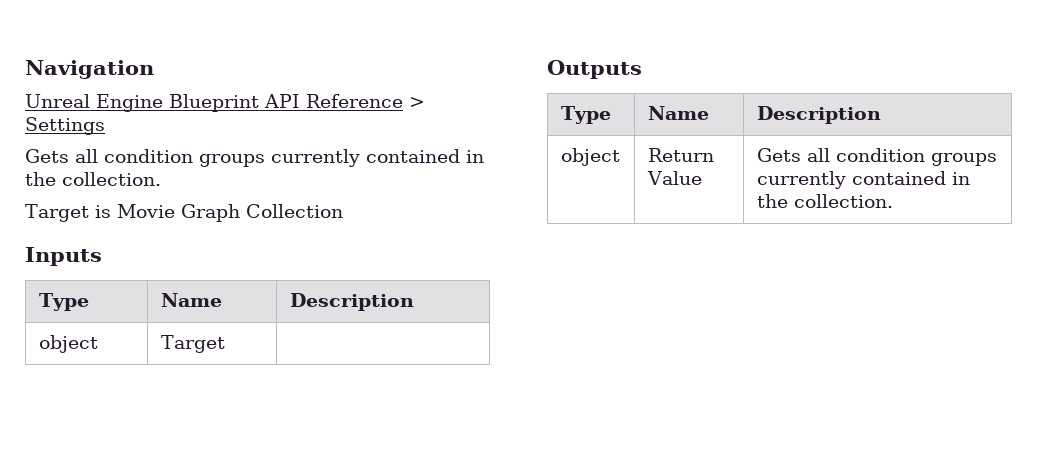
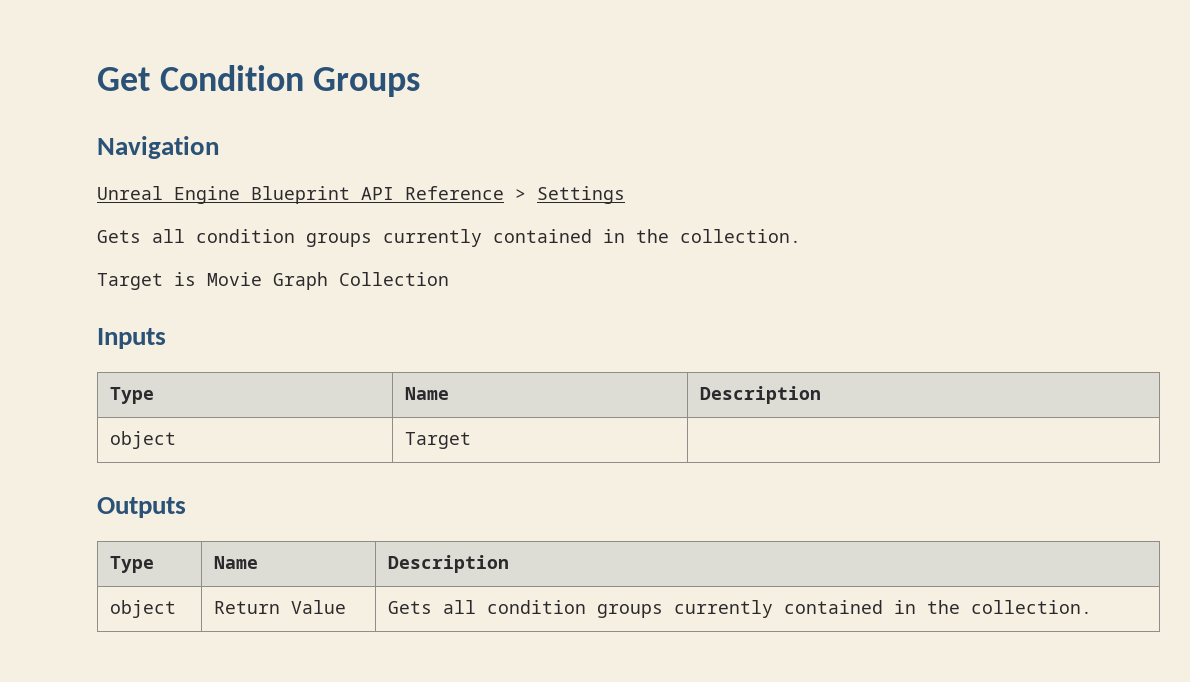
(25, 69) none -> [97,65,421,97] Get Condition Groups //

